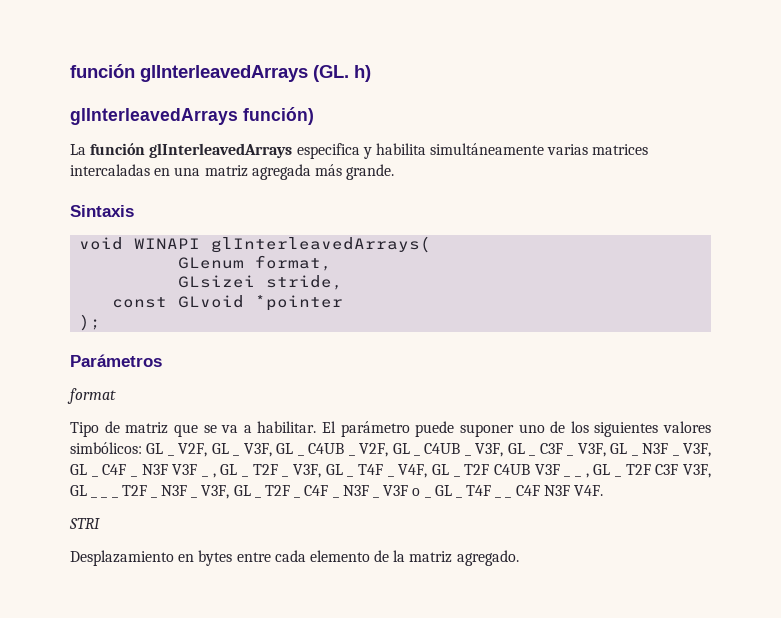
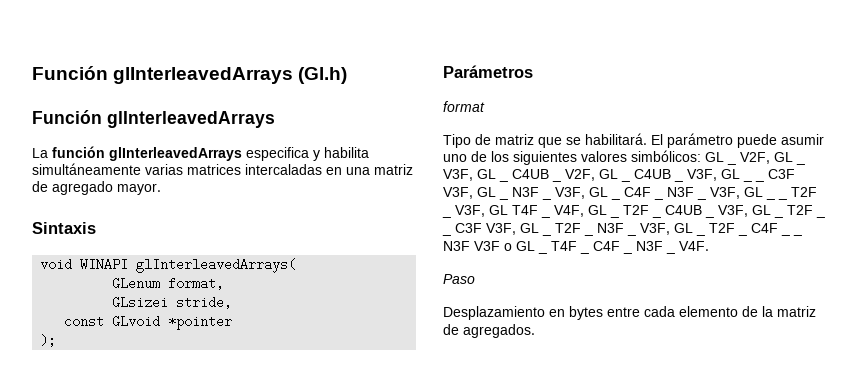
[70,64,371,82] [70,107,314,125] función glInterleavedArrays (GL. h) // glInterleavedArrays función) -> [32,66,348,84] [32,110,275,128] Función glInterleavedArrays (Gl.h) // Función glInterleavedArrays
[251,164,395,180] agregada más grande. -> [32,181,161,195] de agregado mayor.
[221,421,317,433] va a habilitar. -> [585,133,647,145] habilitará.
[459,424,514,437] suponer -> [781,134,824,145] asumir
[539,443,563,454] [567,454,574,456] C3F _ -> [755,179,764,182] [768,169,795,179] _ C3F
[172,464,198,475] [202,464,238,478] [241,475,248,477] V3F _ , GL _ -> [697,187,763,200] [766,197,787,200] _ V3F, GL _ _
[347,475,354,477] _ -> (508, 210) none
[494,464,560,475] [564,464,611,478] [615,475,622,477] [625,464,711,478] [70,485,87,496] [91,496,118,498] C4UB V3F _ _ , GL _ T2F C3F V3F, GL _ _ _ -> [652,215,661,218] [665,205,702,215] [705,205,771,218] [774,215,783,218] [787,205,813,215] [816,215,825,218] [442,233,451,236] [455,223,539,235] [542,233,551,236] _ C4UB _ V3F, GL _ T2F _ _ C3F V3F, GL _
[342,485,369,496] [372,496,379,498] N3F _ -> [793,233,802,236] [443,241,470,251] _ N3F
[424,496,431,498] [434,485,452,496] [455,496,462,498] [466,485,492,496] [495,496,512,498] [515,485,570,496] _ GL _ T4F _ _ C4F N3F -> [516,241,535,251] [538,251,547,254] [551,241,577,251] [580,251,589,254] [593,241,620,251] [623,251,632,254] [636,241,663,251] [666,251,675,254] GL _ T4F _ C4F _ N3F _
[69,518,100,529] STRI -> [443,274,475,284] Paso
[456,550,519,566] agregado. -> [443,324,535,338] de agregados.

